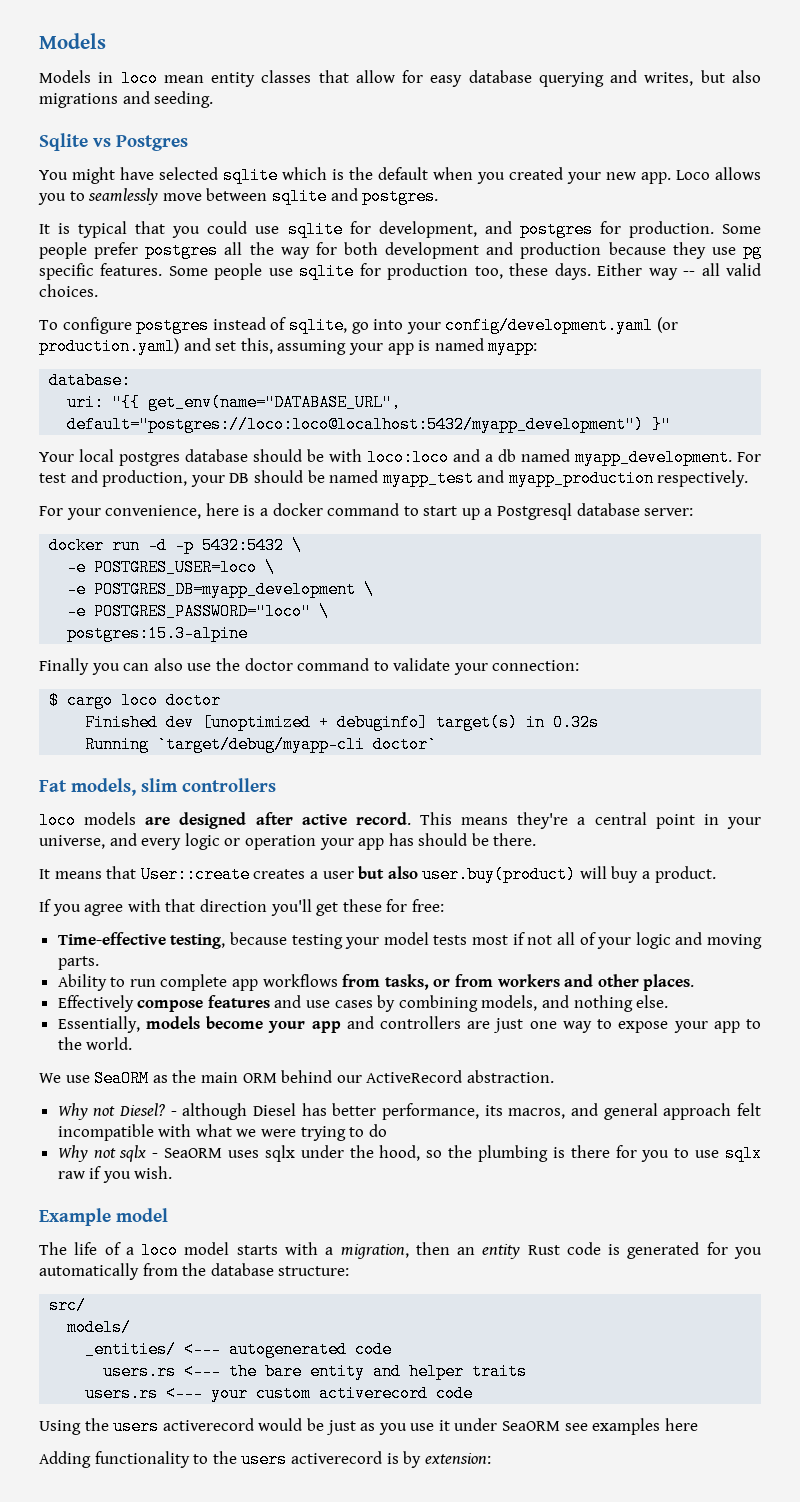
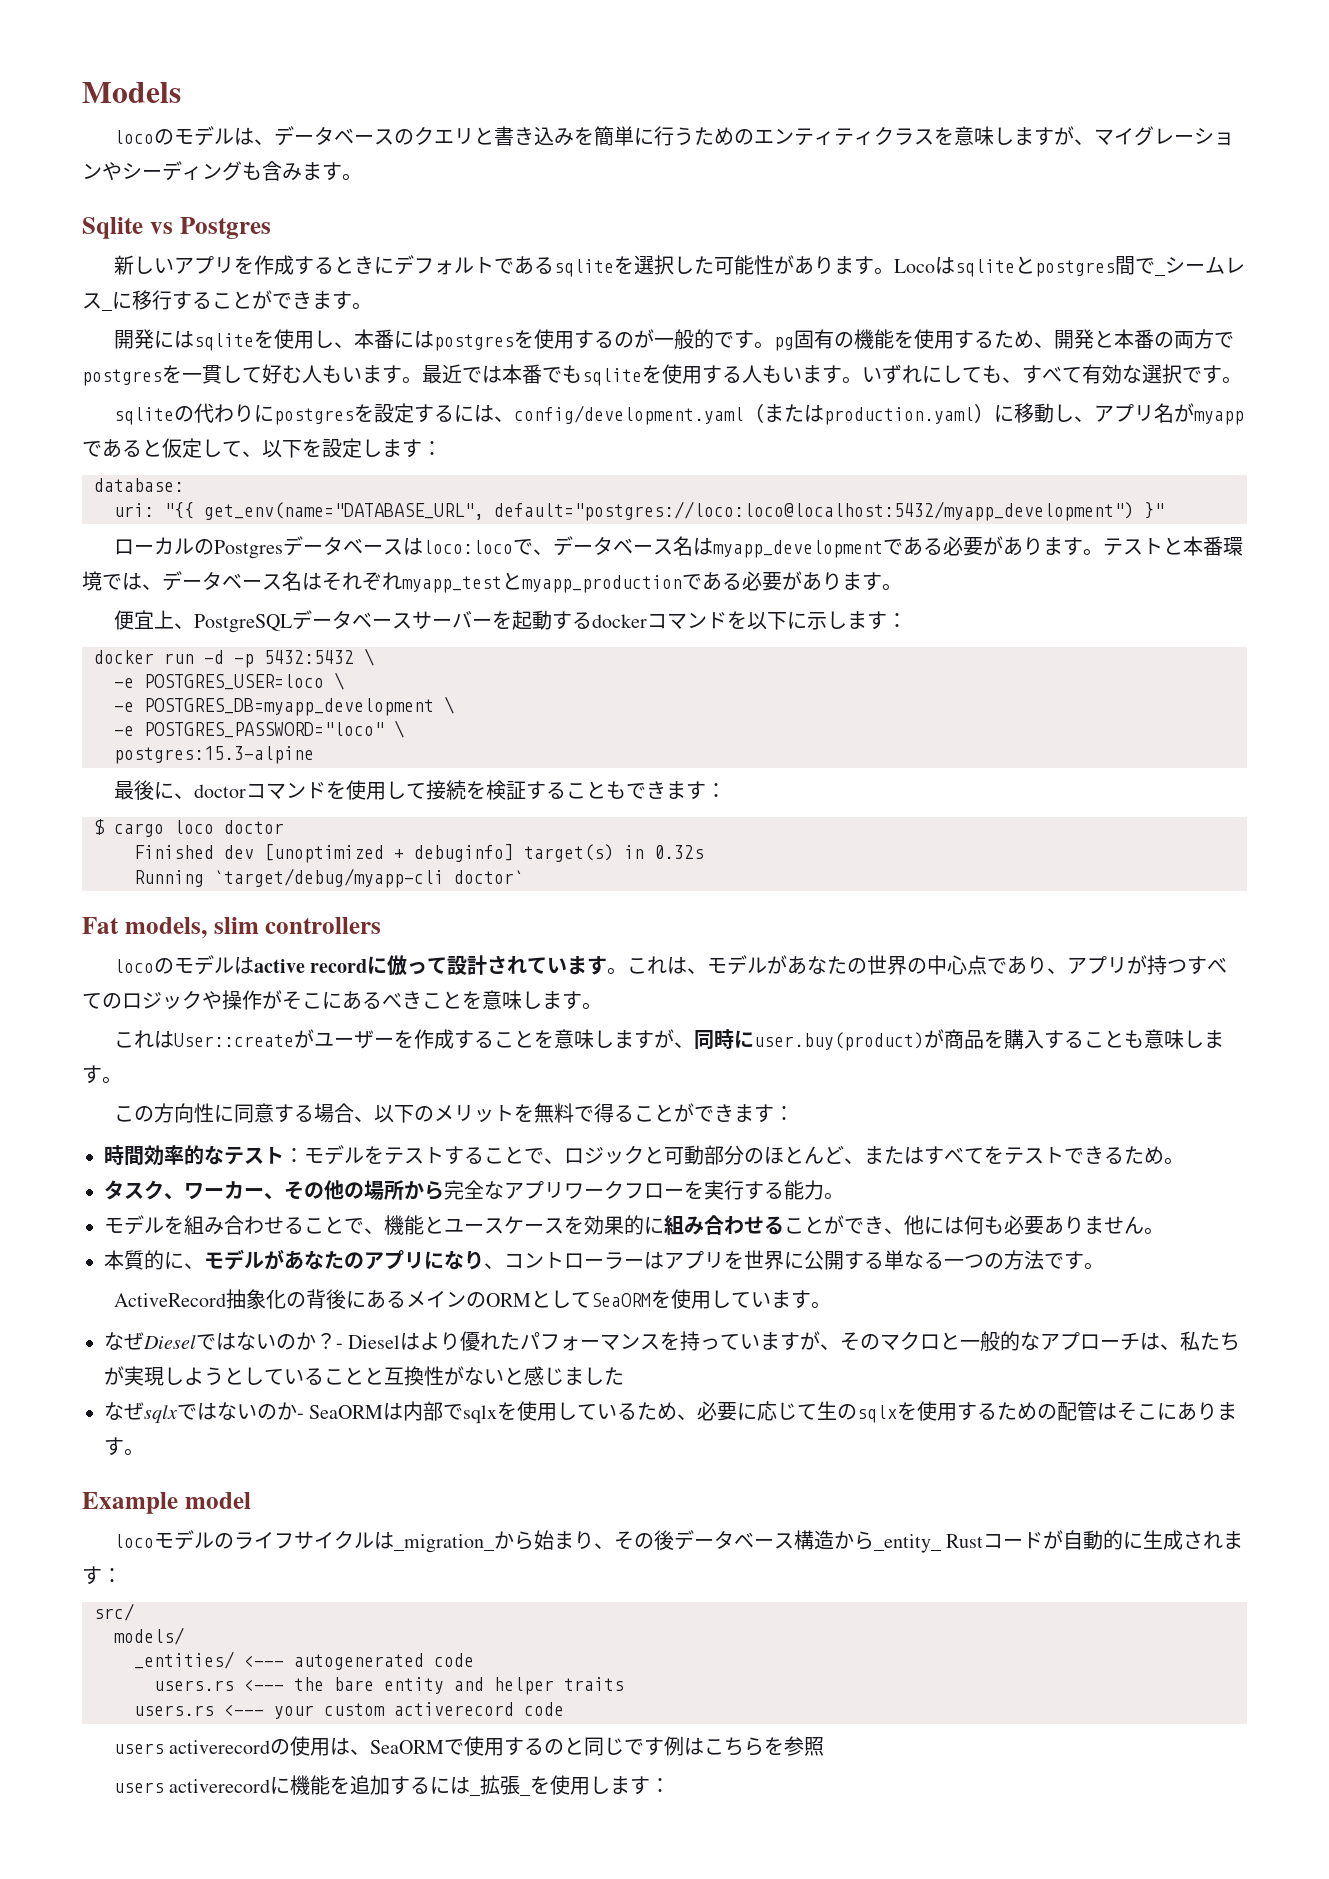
[39,70,761,87] [39,91,214,108] [39,133,188,151] [39,167,761,184] [38,188,439,205] [39,221,761,238] [39,242,762,259] [39,263,761,280] [39,284,98,297] [39,317,678,334] [39,338,538,355] Models in loco mean entity classes that allow for easy database querying and writes, but also migrations and seeding. // Sqlite vs Postgres // You might have selected sqlite which is the default when you created your new app. Loco allows you to seamlessly move between sqlite and postgres. // It is typical that you could use sqlite for development, and postgres for production. Some people prefer postgres all the way for both development and production because they use pg specific features. Some people use sqlite for production too, these days. Either way -- all valid choices. // To configure postgres instead of sqlite, go into your config/development.yaml (or production.yaml) and set this, assuming your app is named myapp: -> [113,126,1234,146] [82,161,362,181] [82,217,271,239] [113,255,1165,277] [1164,256,1245,274] [82,290,372,311] [113,329,1234,351] [82,364,1242,386] [113,403,1244,425] [82,438,442,458] locoのモデルは、データベースのクエリと書き込みを簡単に行うためのエンティティクラスを意味しますが、マイグレーションやシーディングも含みます。 // Sqlite vs Postgres // 新しいアプリを作成するときにデフォルトであるsqliteを選択した可能性があります。Locoはsqliteとpostgres間で_シームレス_に移行することができます。 // 開発にはsqliteを使用し、本番にはpostgresを使用するのが一般的です。pg固有の機能を使用するため、開発と本番の両方でpostgresを一貫して好む人もいます。最近では本番でもsqliteを使用する人もいます。いずれにしても、すべて有効な選択です。 // sqliteの代わりにpostgresを設定するには、config/development.yaml（またはproduction.yaml）に移動し、アプリ名がmyappであると仮定して、以下を設定します：
[39,449,761,466] [39,470,749,487] [39,503,694,520] Your local postgres database should be with loco:loco and a db named myapp_development. For test and production, your DB should be named myapp_test and myapp_production respectively. // For your convenience, here is a docker command to start up a Postgresql database server: -> [113,536,1243,559] [82,571,902,593] [113,610,907,633] ローカルのPostgresデータベースはloco:locoで、データベース名はmyapp_developmentである必要があります。テストと本番環境では、データベース名はそれぞれmyapp_testとmyapp_productionである必要があります。 // 便宜上、PostgreSQLデータベースサーバーを起動するdockerコマンドを以下に示します：
[39,658,580,675] Finally you can also use the doctor command to validate your connection: -> [113,780,726,800] 最後に、doctorコマンドを使用して接続を検証することもできます：
[84,812,761,829] [39,833,537,850] [39,866,716,883] [39,899,444,916] [57,932,762,949] [57,956,99,970] [57,974,695,991] [57,995,669,1012] [57,1016,761,1033] [57,1037,133,1050] [39,1070,554,1087] [57,1103,761,1120] [57,1124,387,1141] [57,1145,763,1162] [57,1166,173,1183] [39,1208,168,1226] [39,1242,763,1259] [39,1263,350,1280] models are designed after active record. This means they're a central point in your universe, and every logic or operation your app has should be there. // It means that User::create creates a user but also user.buy(product) will buy a product. // If you agree with that direction you'll get these for free: // Time-effective testing, because testing your model tests most if not all of your logic and moving parts. // Ability to run complete app workflows from tasks, or from workers and other places. // Effectively compose features and use cases by combining models, and nothing else. // Essentially, models become your app and controllers are just one way to expose your app to the world. // We use SeaORM as the main ORM behind our ActiveRecord abstraction. // Why not Diesel? - although Diesel has better performance, its macros, and general approach felt incompatible with what we were trying to do // Why not sqlx - SeaORM uses sqlx under the hood, so the plumbing is there for you to use sqlx raw if you wish. // Example model // The life of a loco model starts with a migration, then an entity Rust code is generated for you automatically from the database structure: -> [153,955,1228,976] [82,990,602,1010] [113,1029,1224,1051] [82,1065,122,1084] [113,1103,794,1123] [104,1145,1184,1166] [104,1180,844,1200] [104,1215,1164,1235] [104,1249,1104,1270] [113,1289,831,1309] [104,1331,1241,1351] [104,1366,624,1386] [104,1401,1238,1424] [104,1437,144,1456] [82,1492,251,1514] [113,1530,1244,1553] [82,1566,122,1585] のモデルはactive recordに倣って設計されています。これは、モデルがあなたの世界の中心点であり、アプリが持つすべてのロジックや操作がそこにあるべきことを意味します。 // これはUser::createがユーザーを作成することを意味しますが、同時にuser.buy(product)が商品を購入することも意味します。 // この方向性に同意する場合、以下のメリットを無料で得ることができます： // 時間効率的なテスト：モデルをテストすることで、ロジックと可動部分のほとんど、またはすべてをテストできるため。 // タスク、ワーカー、その他の場所から完全なアプリワークフローを実行する能力。 // モデルを組み合わせることで、機能とユースケースを効果的に組み合わせることができ、他には何も必要ありません。 // 本質的に、モデルがあなたのアプリになり、コントローラーはアプリを世界に公開する単なる一つの方法です。 // ActiveRecord抽象化の背後にあるメインのORMとしてSeaORMを使用しています。 // なぜDieselではないのか？- Dieselはより優れたパフォーマンスを持っていますが、そのマクロと一般的なアプローチは、私たちが実現しようとしていることと互換性がないと感じました // なぜsqlxではないのか- SeaORMは内部でsqlxを使用しているため、必要に応じて生のsqlxを使用するための配管はそこにあります。 // Example model // locoモデルのライフサイクルは_migration_から始まり、その後データベース構造から_entity_ Rustコードが自動的に生成されます：
[39,1418,698,1435] [39,1451,491,1468] Using the users activerecord would be just as you use it under SeaORM see examples here // Adding functionality to the users activerecord is by extension: -> [113,1736,825,1756] [113,1775,671,1796] users activerecordの使用は、SeaORMで使用するのと同じです例はこちらを参照 // users activerecordに機能を追加するには_拡張_を使用します：

